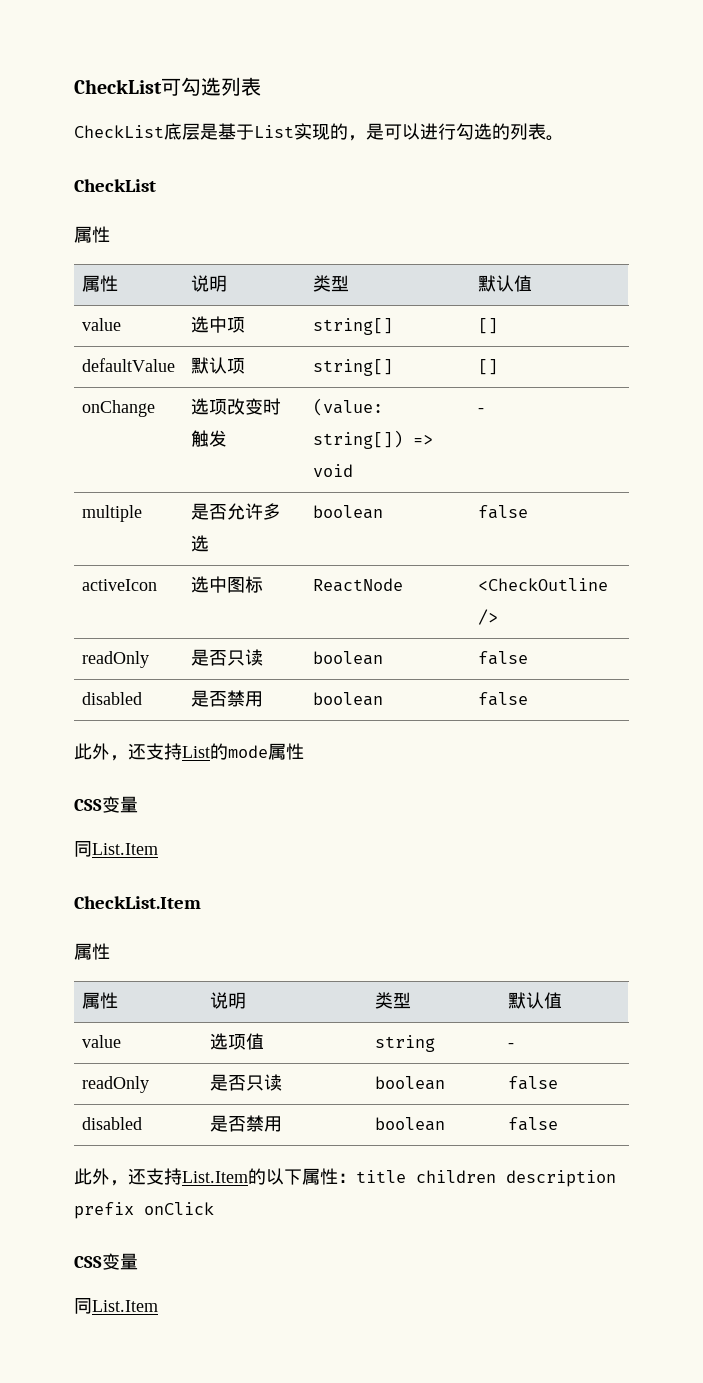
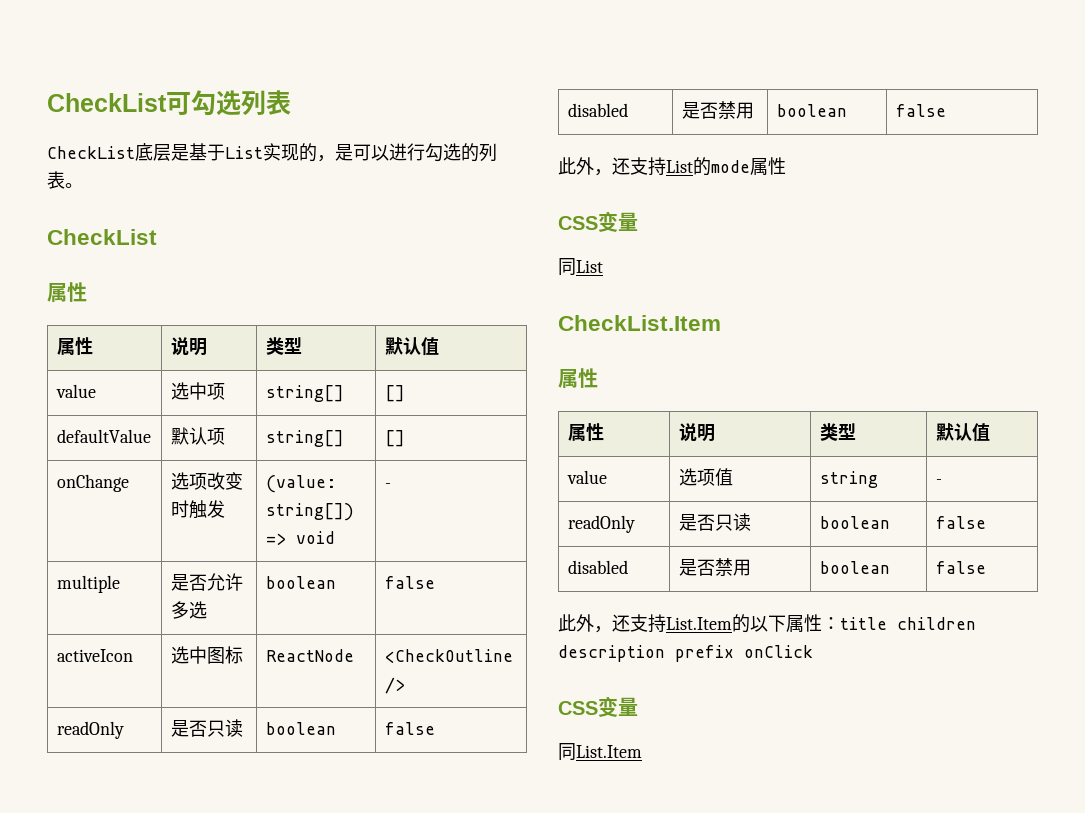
[92,843,158,855] List.Item -> [576,260,603,273] List

